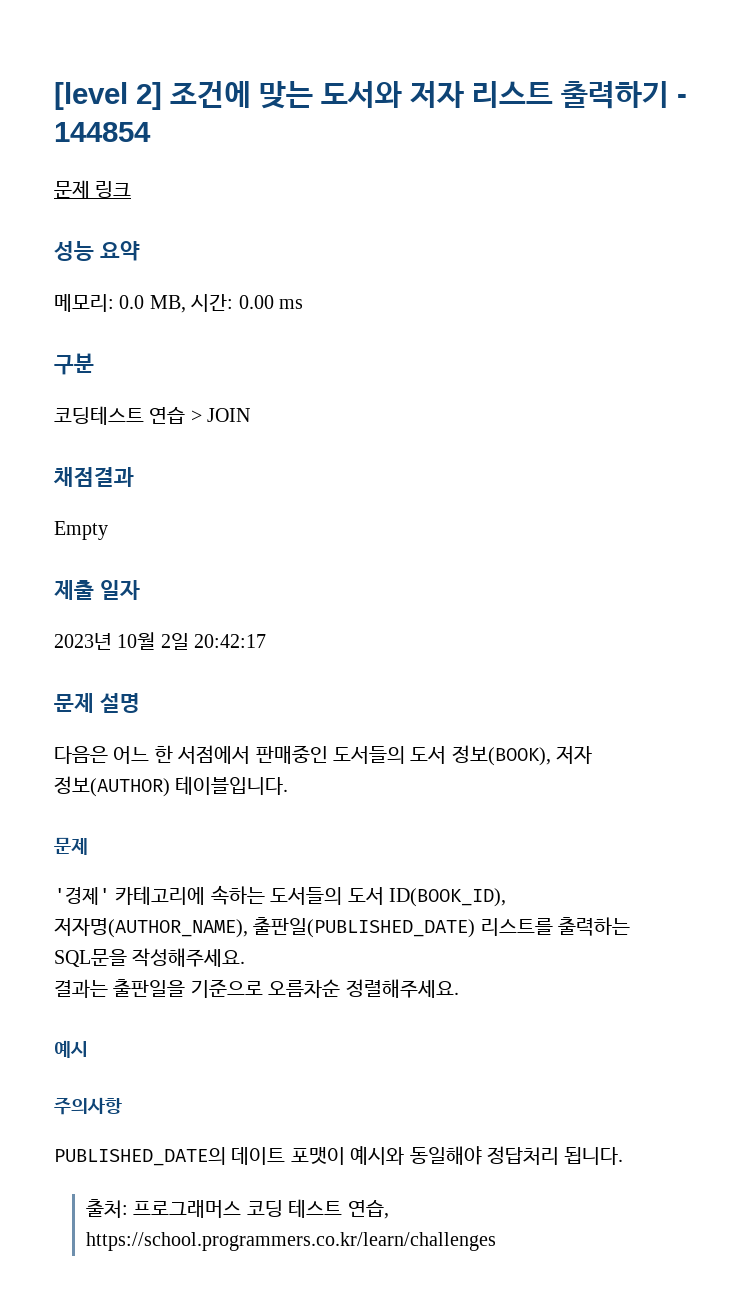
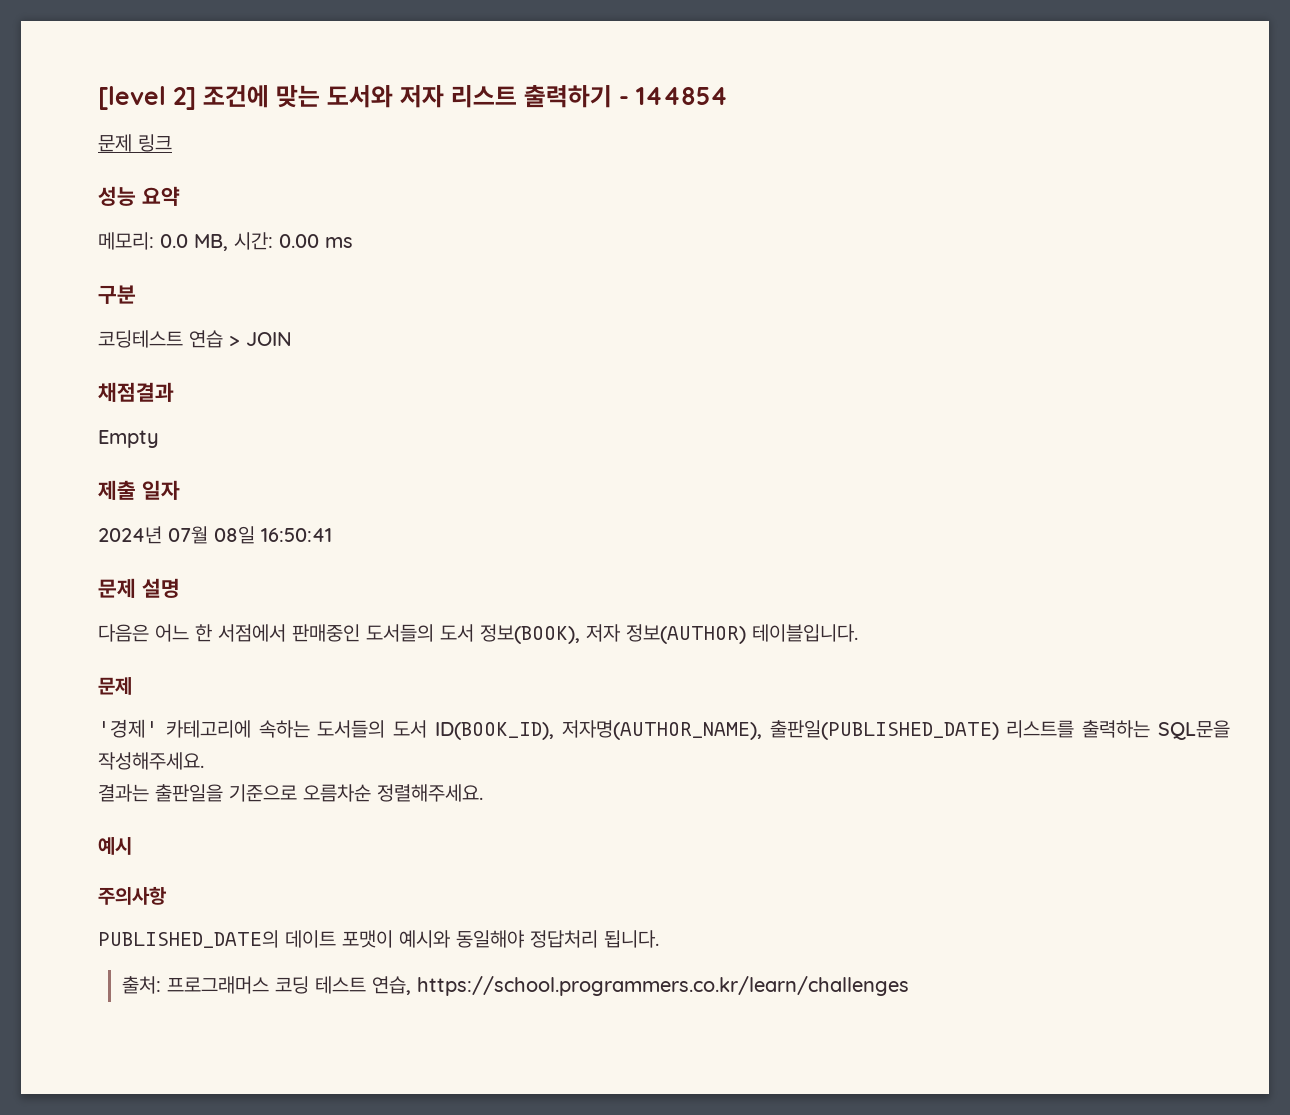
[54,632,267,650] 2023년 10월 2일 20:42:17 -> [98,526,332,544] 2024년 07월 08일 16:50:41

